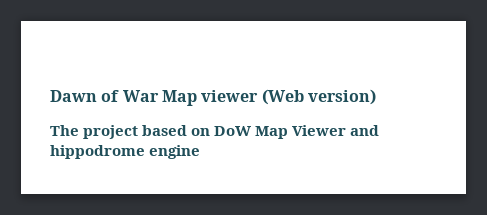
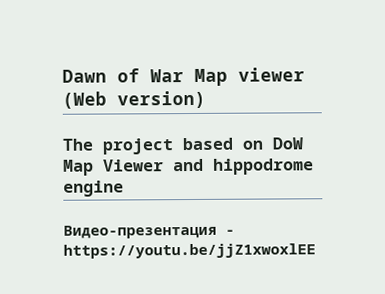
(201, 152) none -> [63,224,235,239] [63,243,316,259] // Видео-презентация - https://youtu.be/jjZ1xwoxlEE

